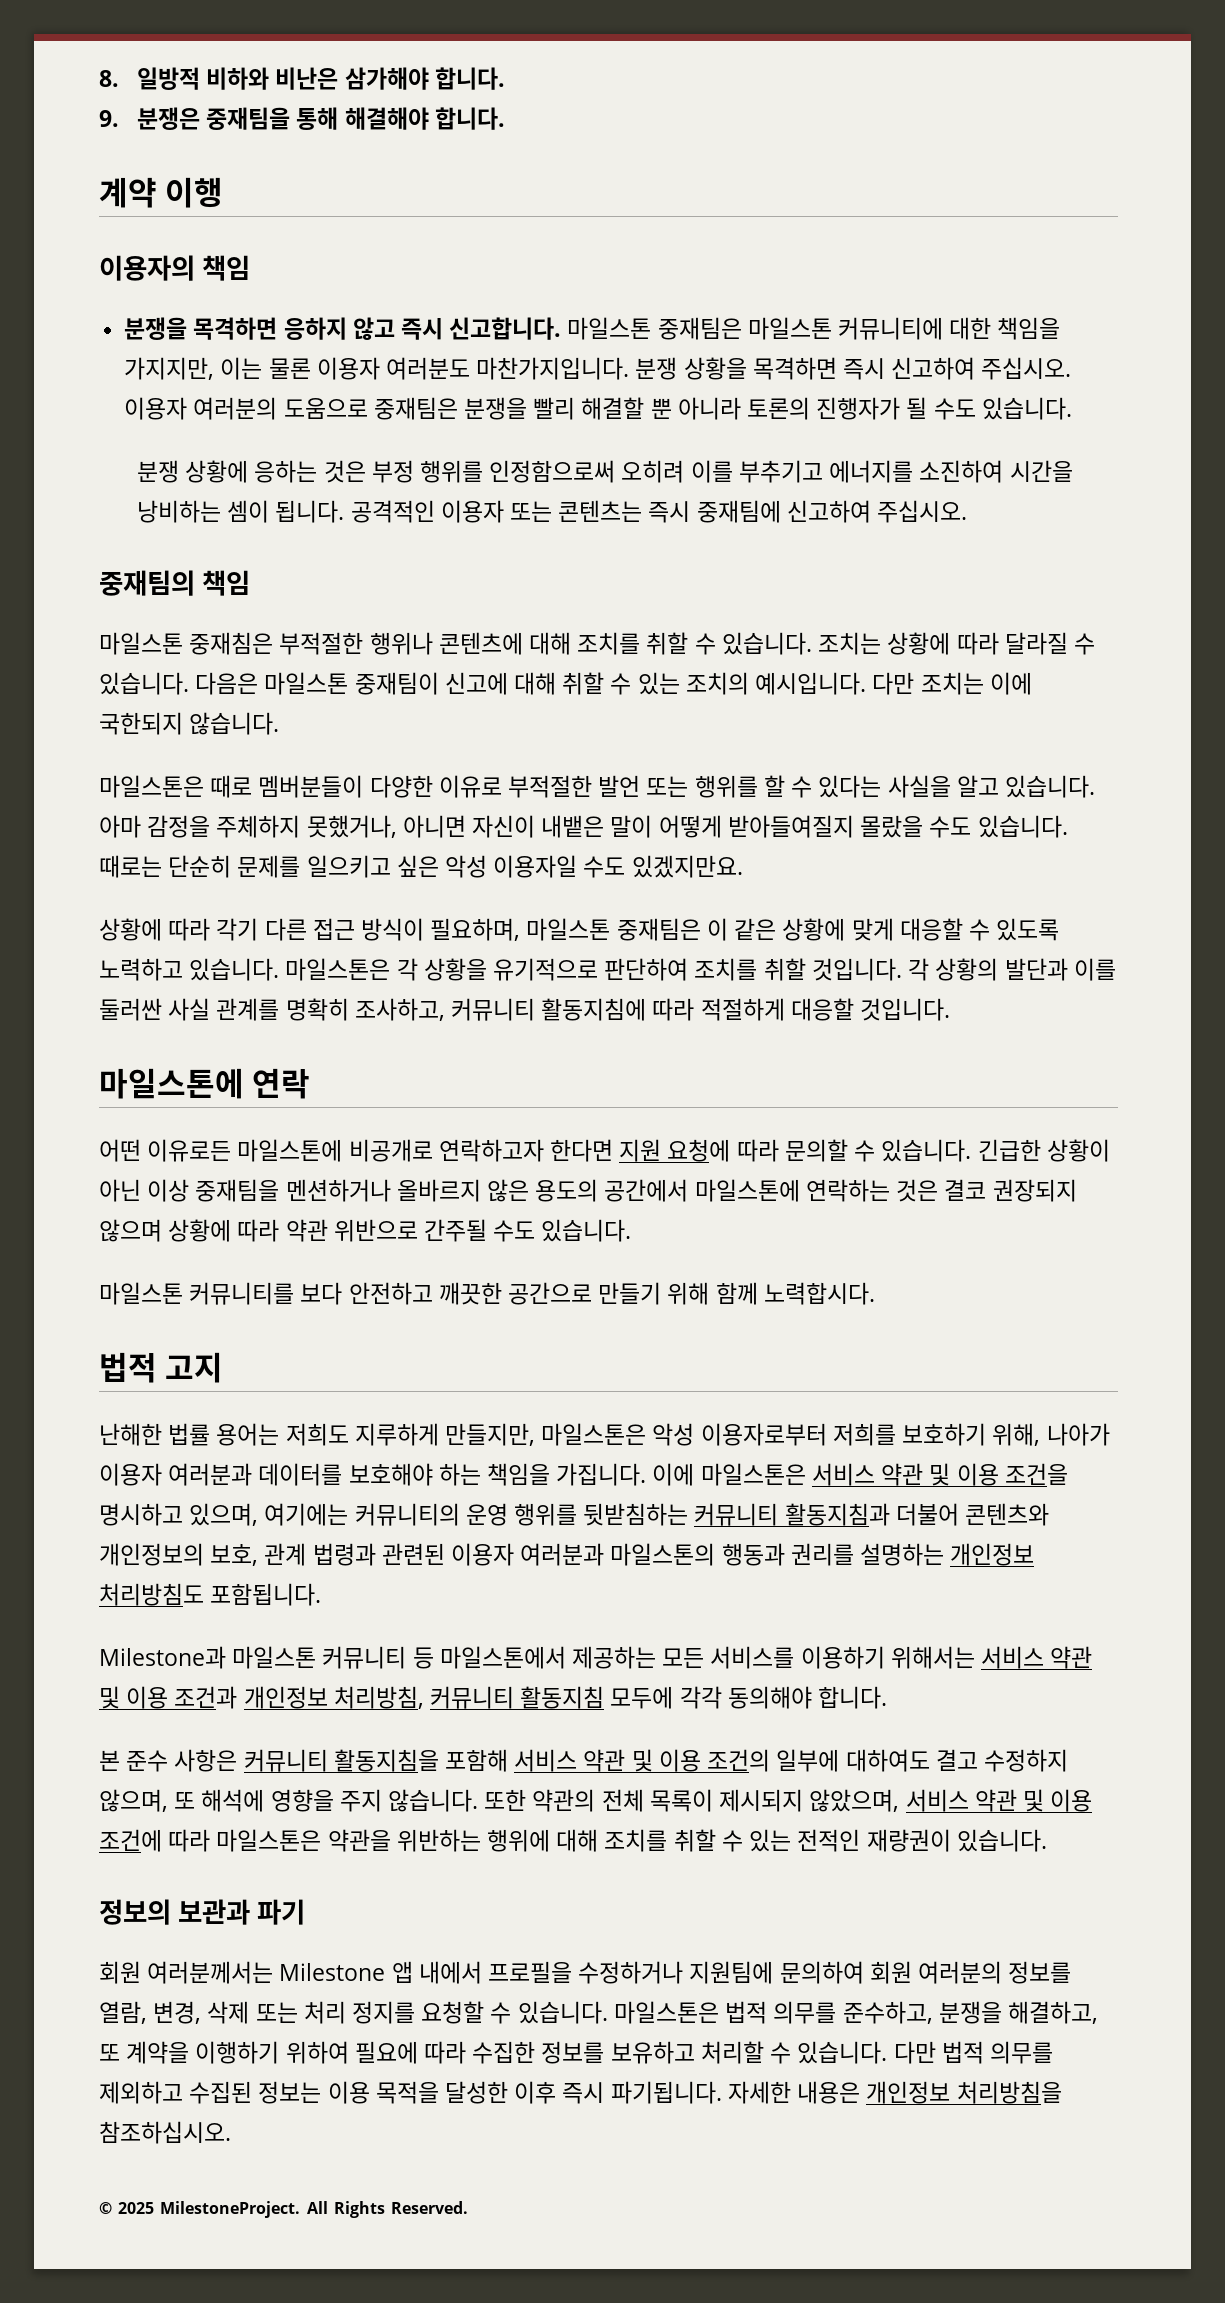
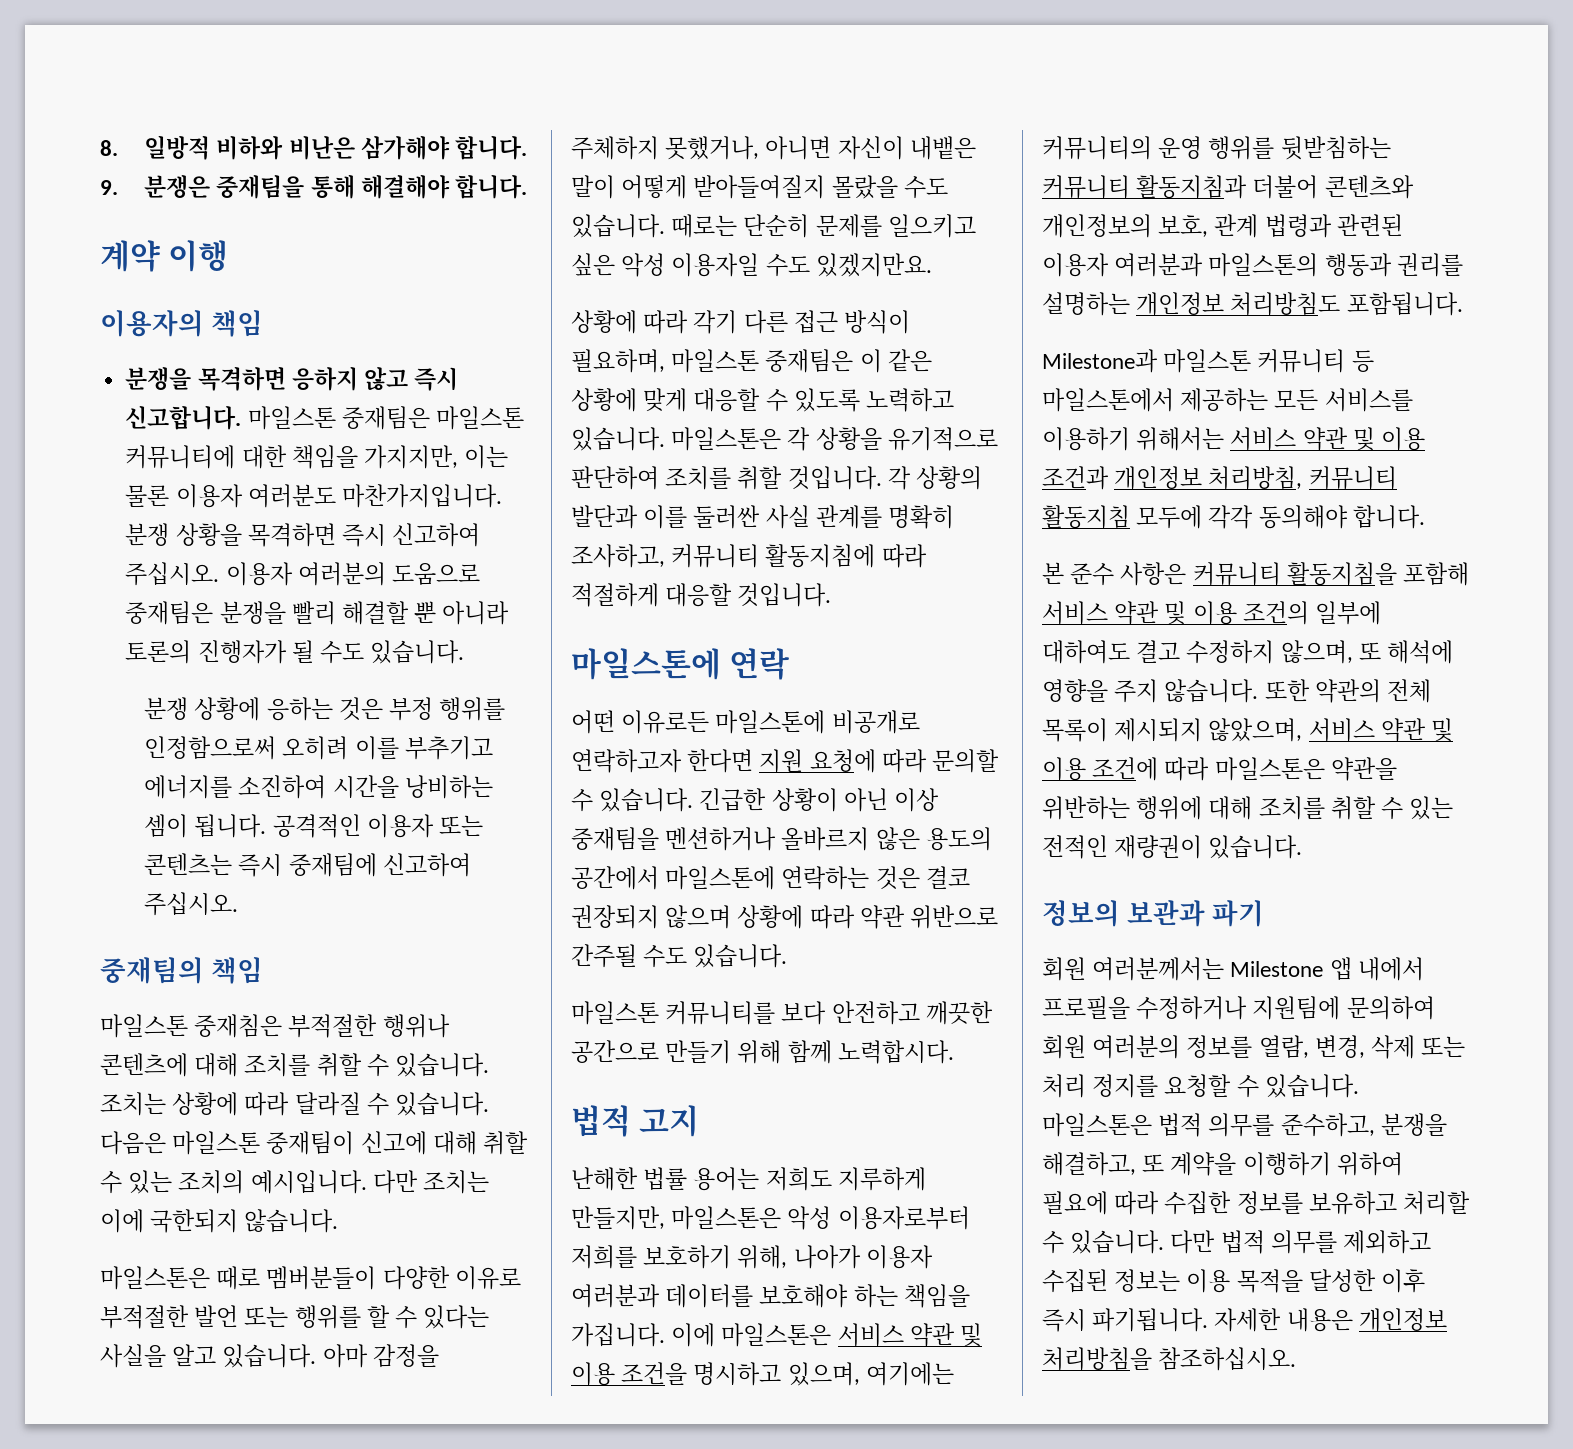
[99,2201,469,2218] // © 2025 MilestoneProject. All Rights Reserved. -> (1297, 1359) none

